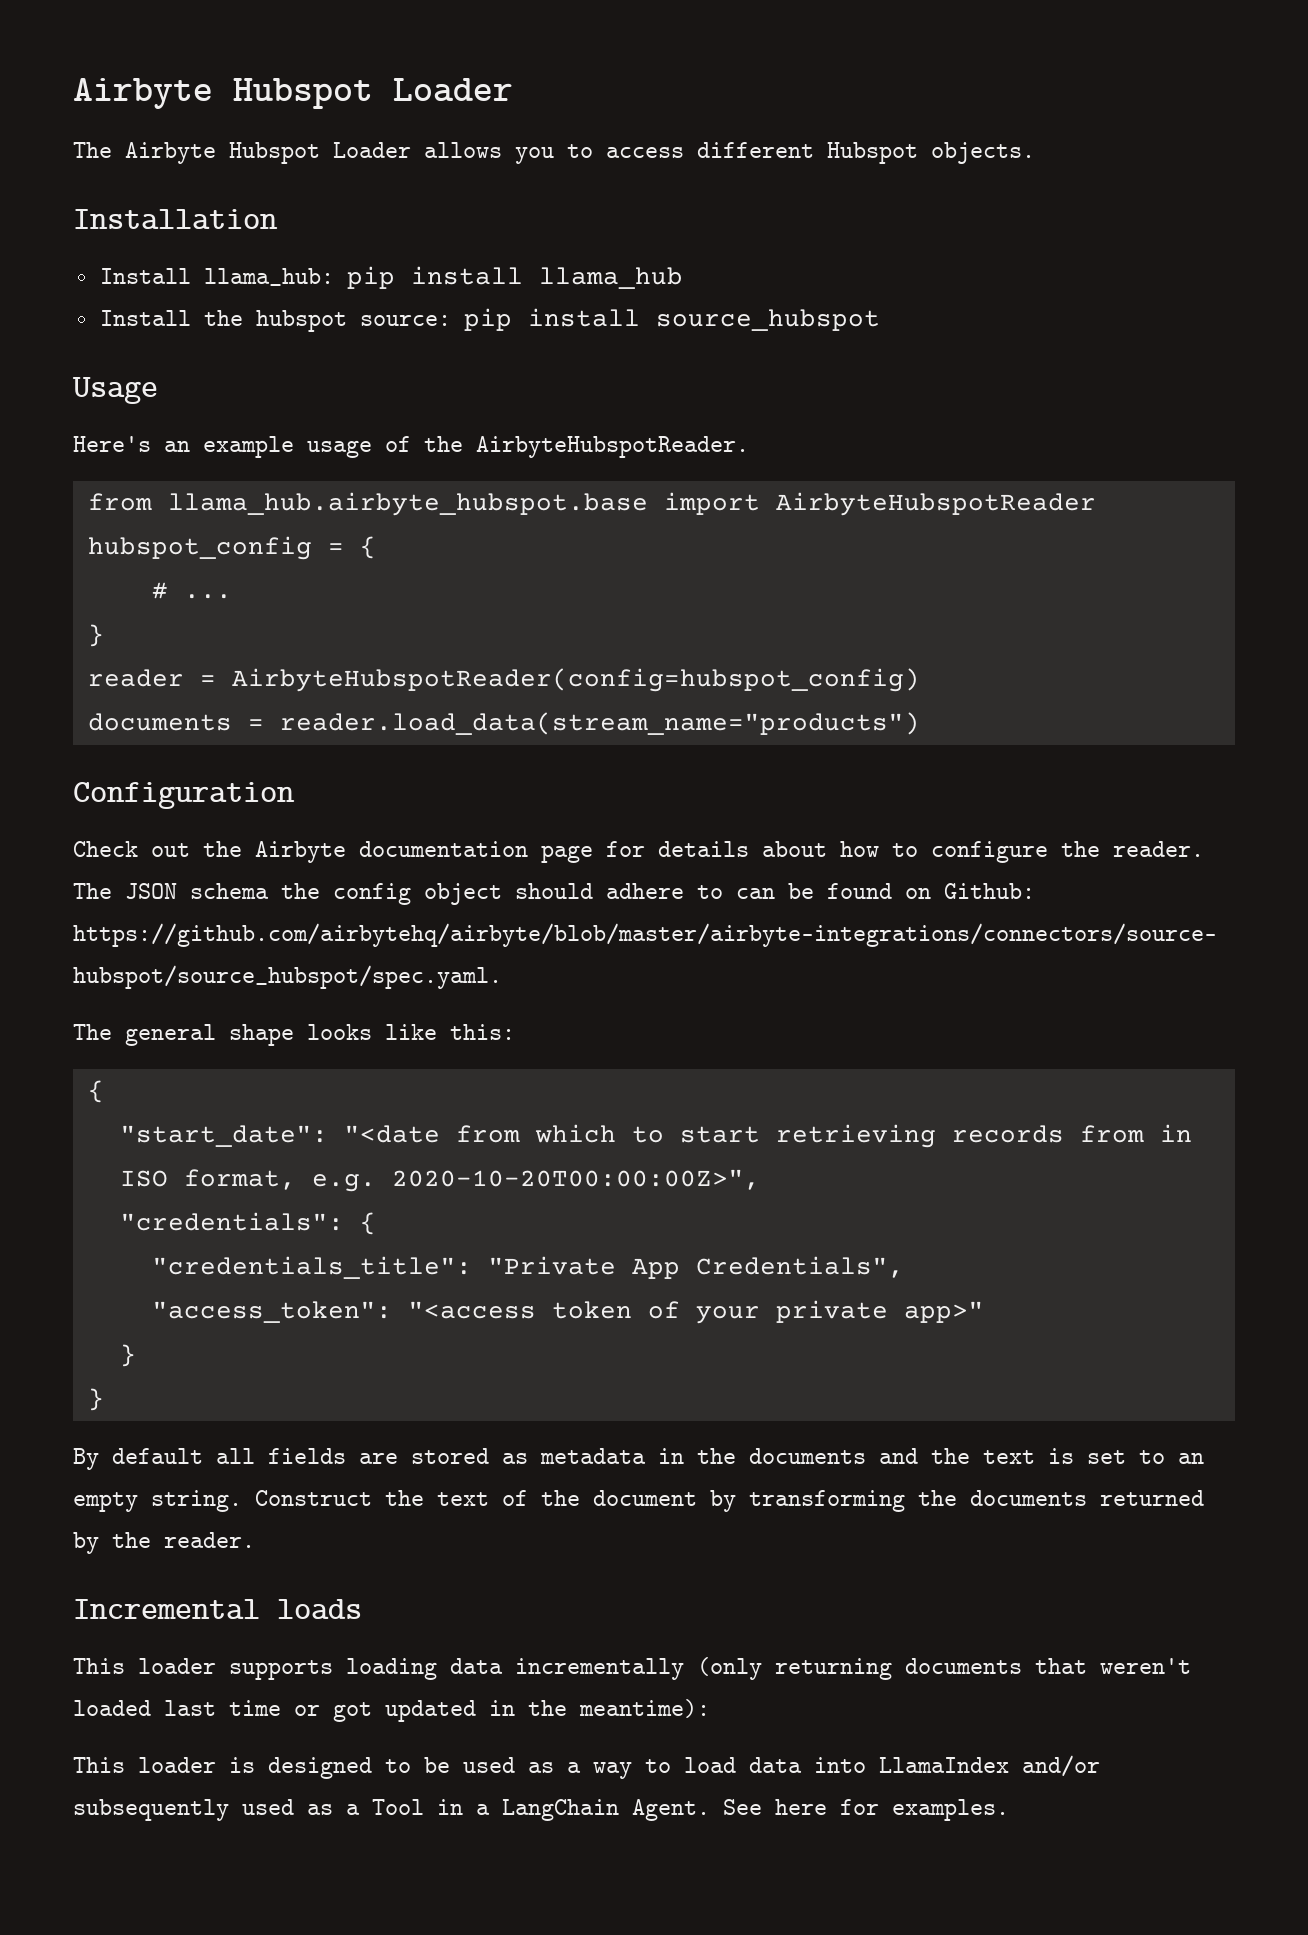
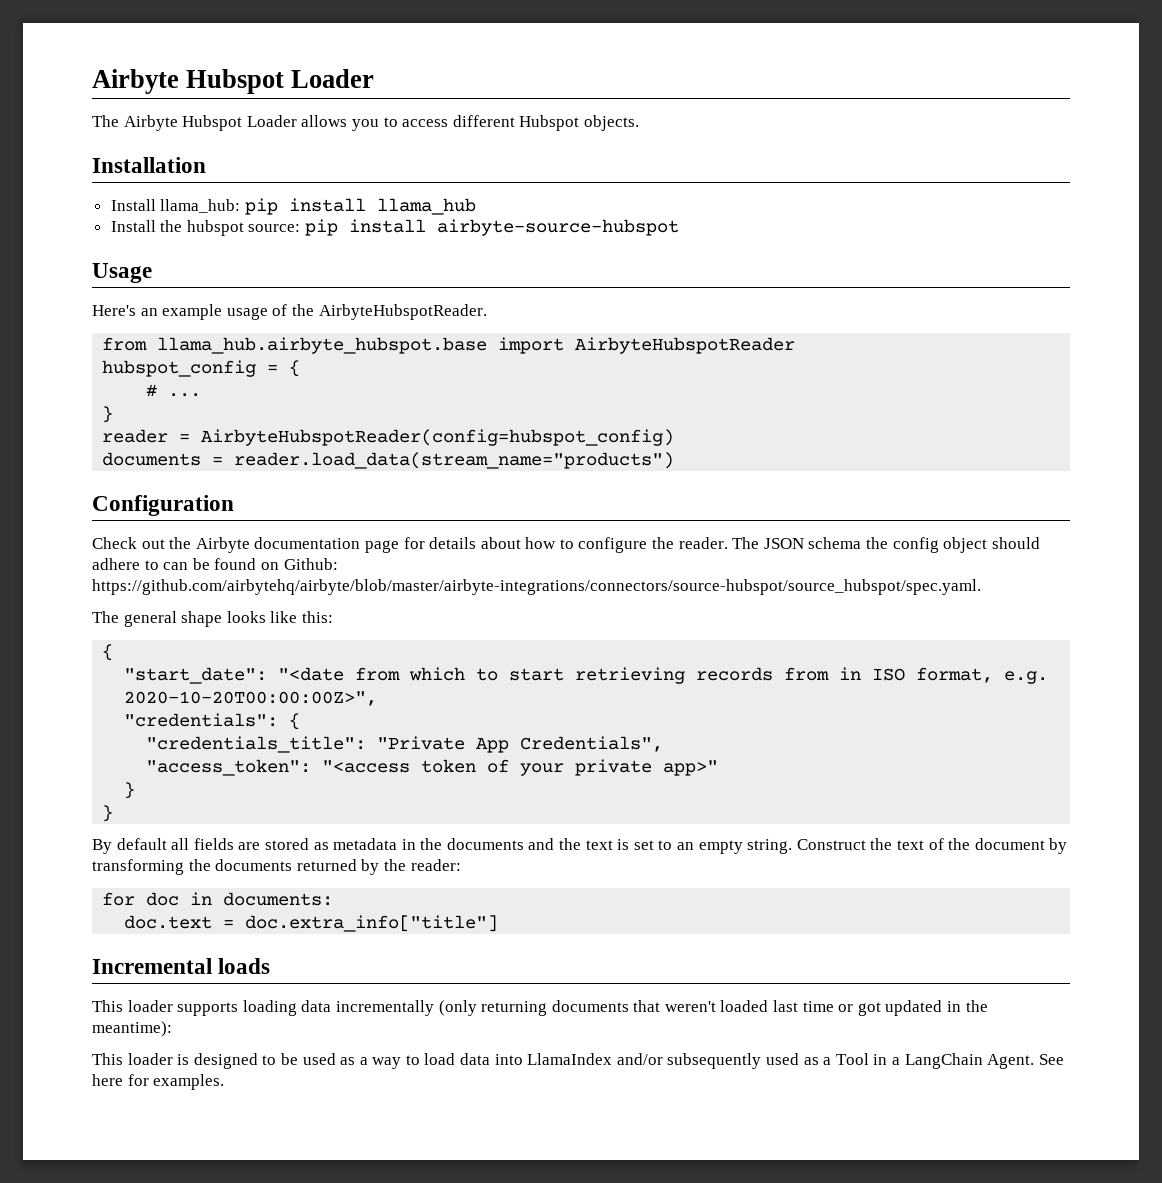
[655,309,880,331] source_hubspot -> [437,219,680,236] airbyte-source-hubspot
[164,1532,255,1548] reader. -> [410,859,461,871] [102,892,334,906] [124,915,499,932] reader: // for doc in documents: // doc.text = doc.extra_info["title"]

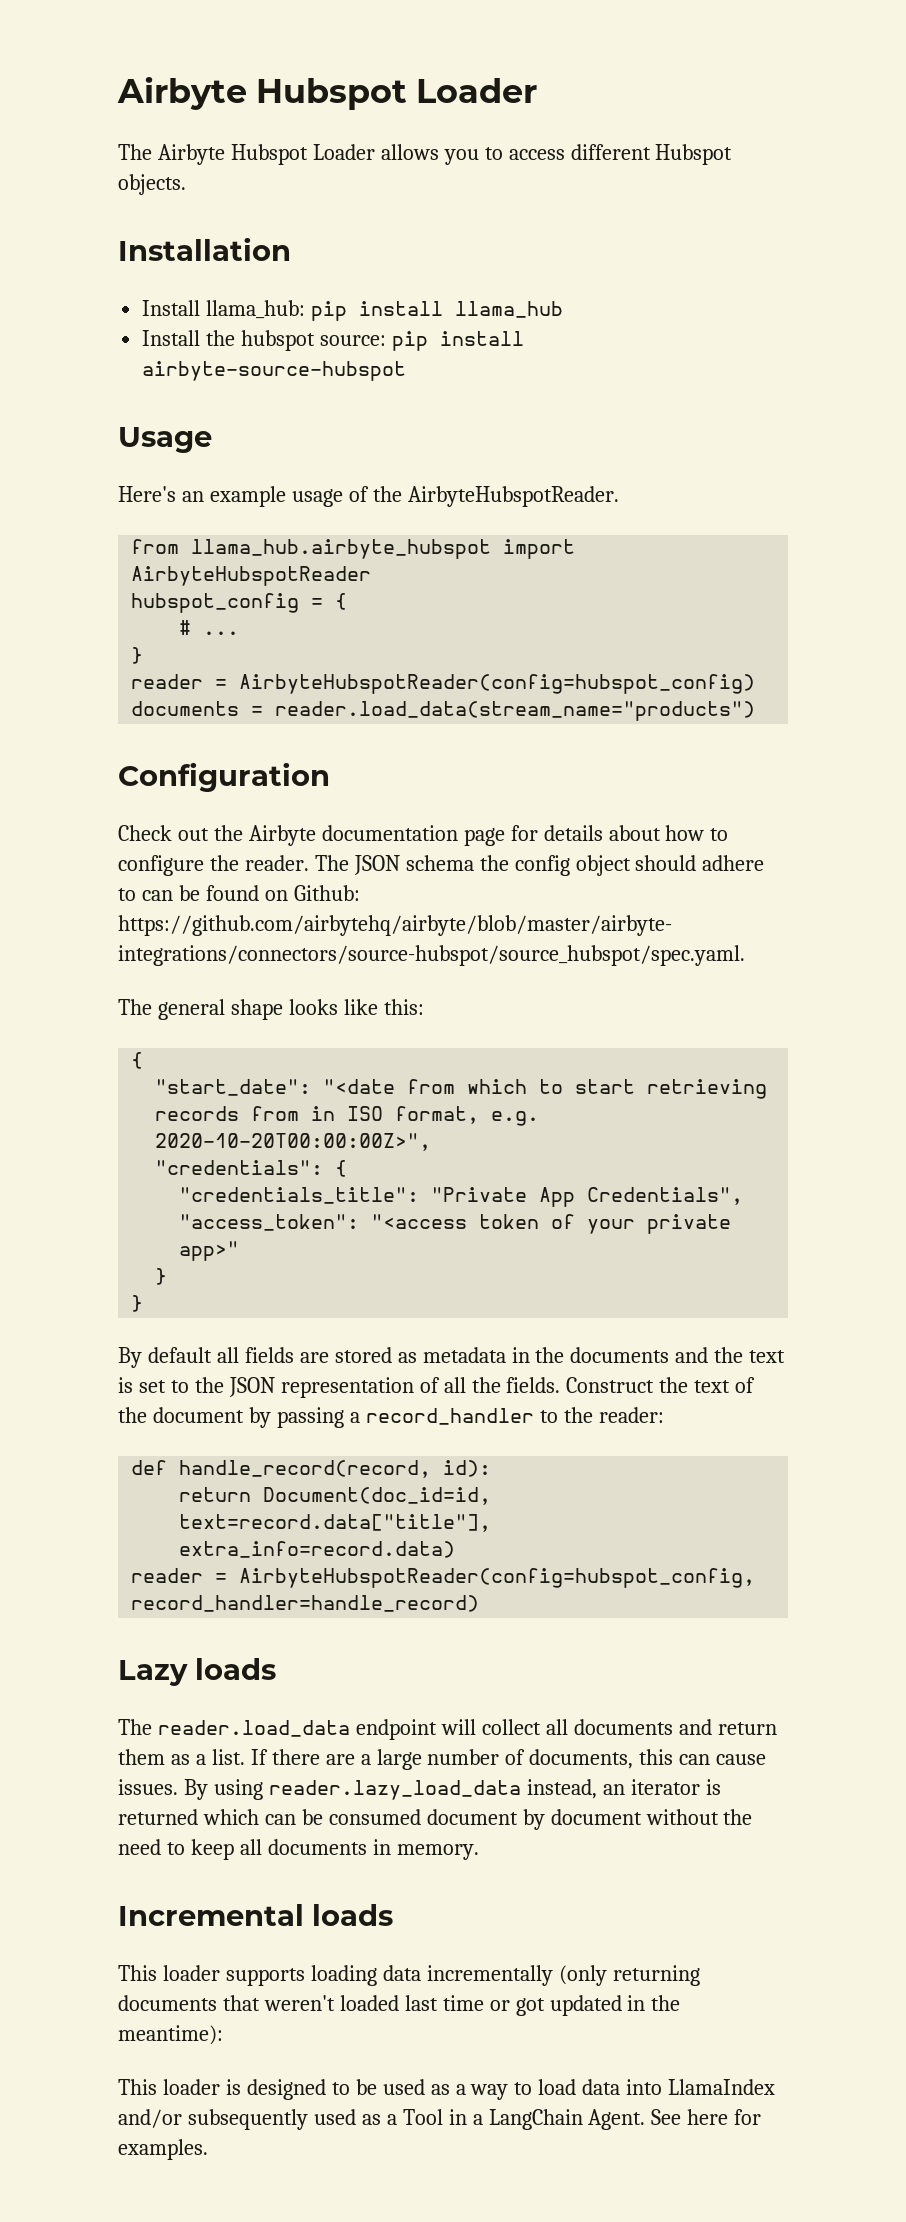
[157,337,488,354] llama_hub.airbyte_hubspot.base -> [191,539,492,559] llama_hub.airbyte_hubspot
[677,839,793,854] an empty string. -> [194,1377,561,1398] the JSON representation of all the fields.
[92,859,461,875] [102,892,334,906] [124,915,499,932] transforming the documents returned by the reader: // for doc in documents: // doc.text = doc.extra_info["title"] -> [276,1407,664,1428] [131,1460,492,1478] [179,1487,492,1505] [179,1514,492,1532] [179,1541,456,1558] [131,1568,756,1588] [131,1595,480,1612] [118,1658,276,1686] [118,1719,777,1740] [118,1749,767,1770] [118,1779,721,1800] [118,1809,753,1830] [118,1839,479,1860] passing a record_handler to the reader: // def handle_record(record, id): // return Document(doc_id=id, text=record.data["title"], extra_info=record.data) // reader = AirbyteHubspotReader(config=hubspot_config, record_handler=handle_record) // Lazy loads // The reader.load_data endpoint will collect all documents and return them as a list. If there are a large number of documents, this can cause issues. By using reader.lazy_load_data instead, an iterator is returned which can be consumed document by document without the need to keep all documents in memory.

